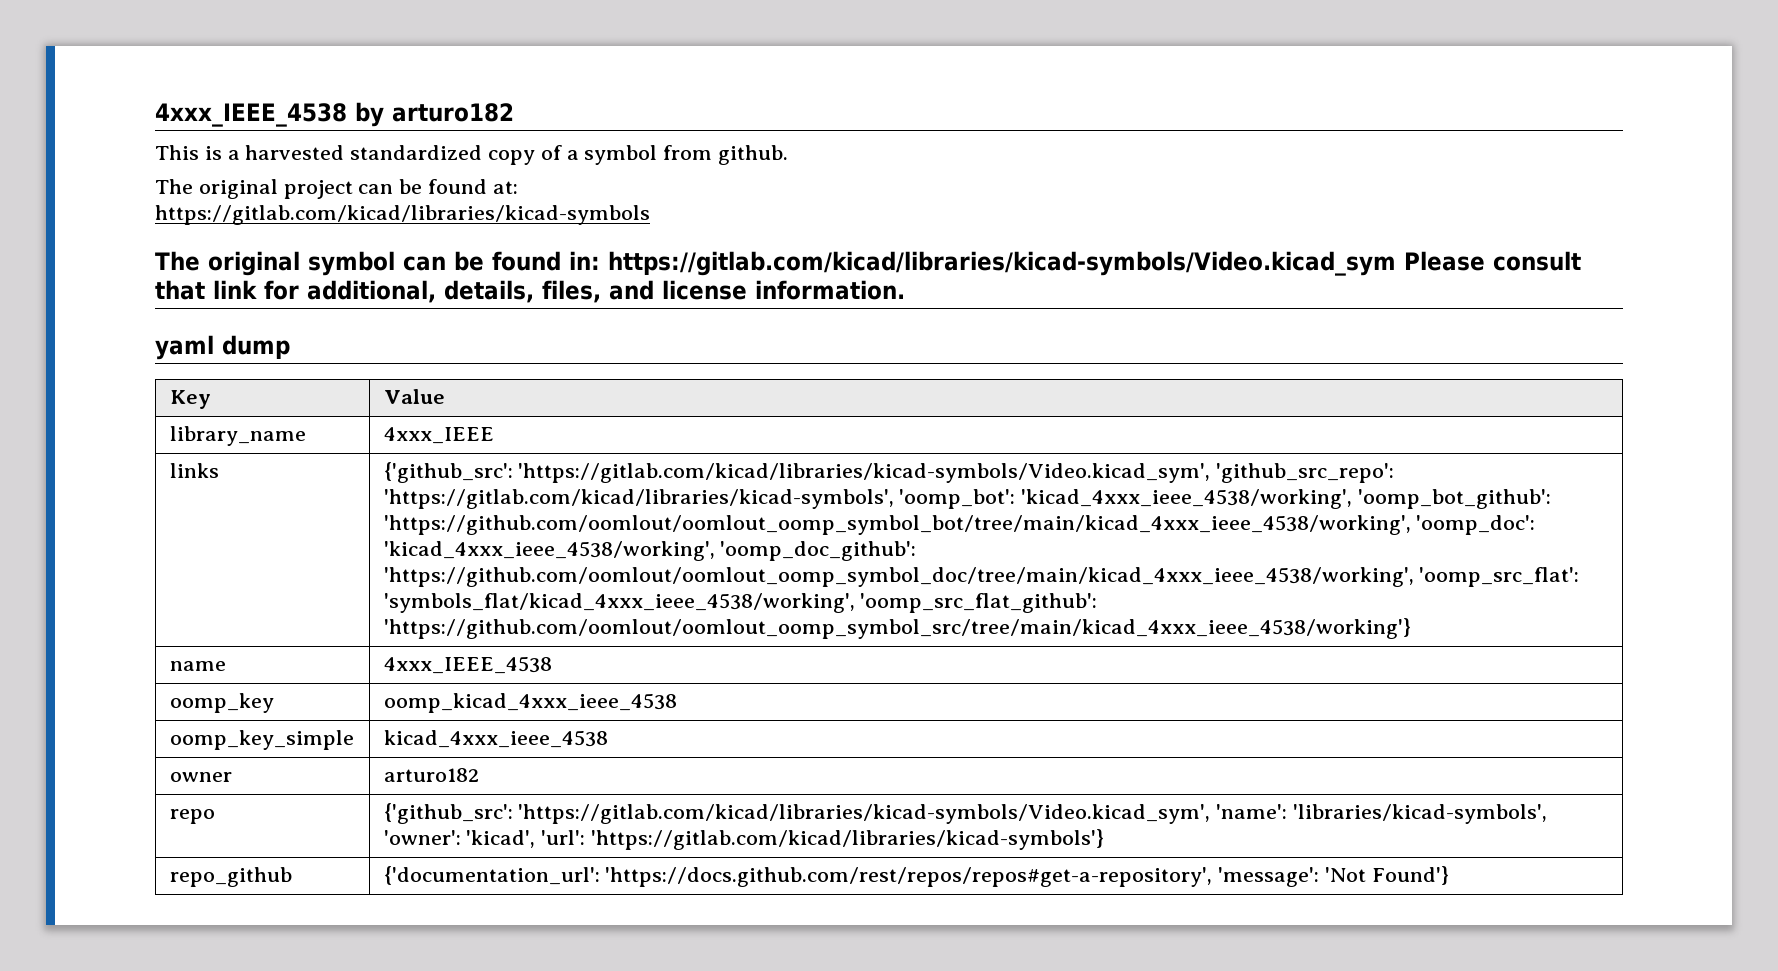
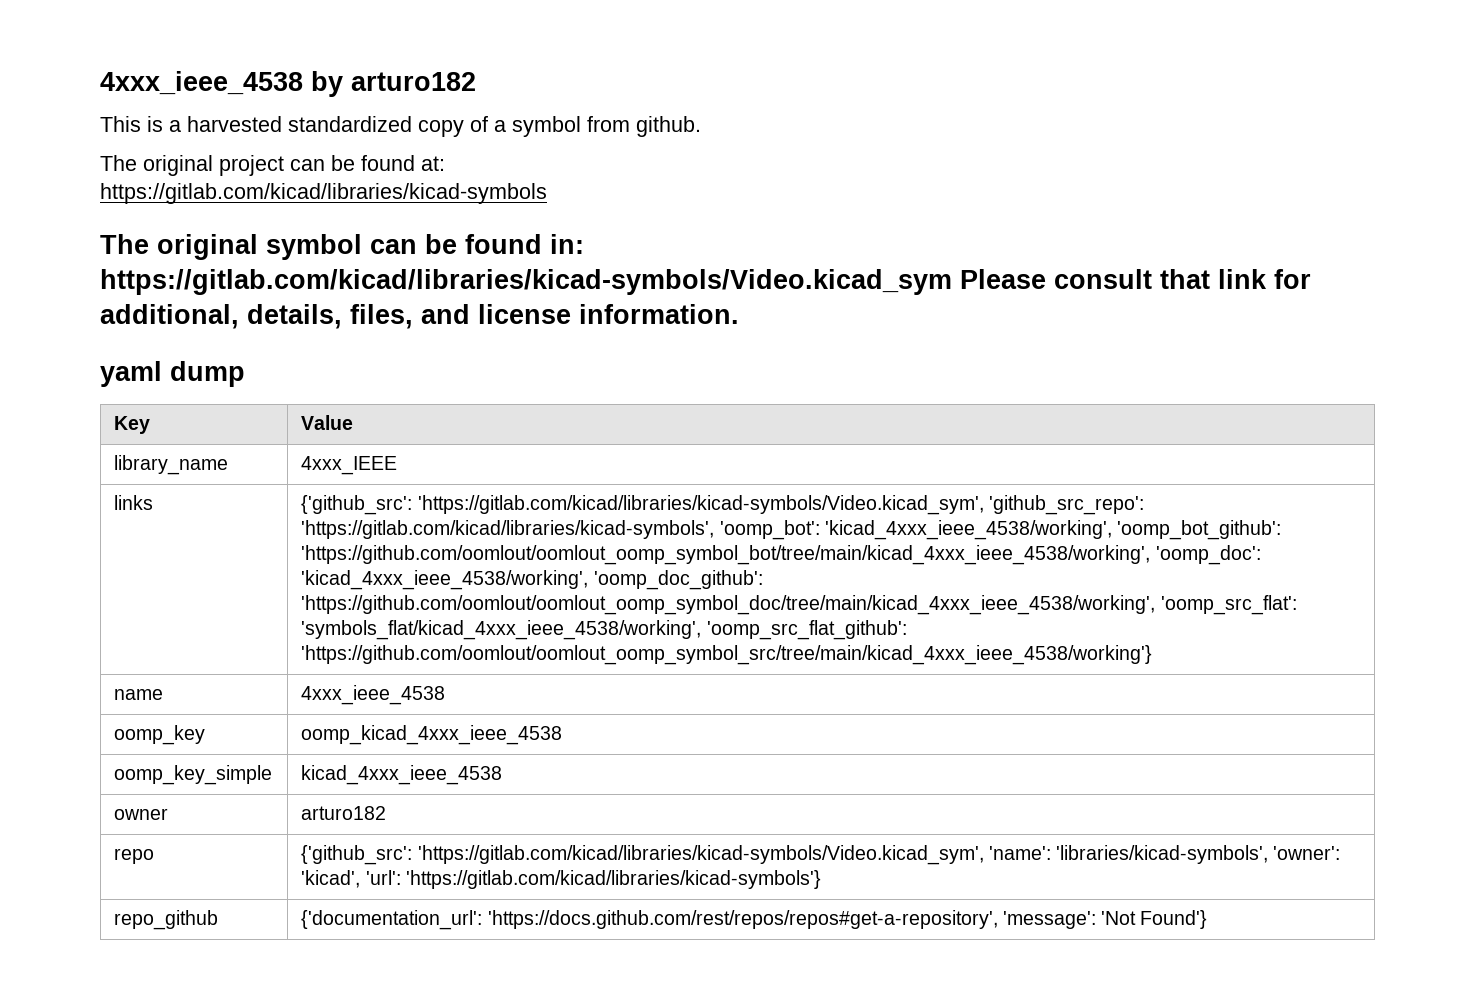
[155,103,347,127] 4xxx_IEEE_4538 -> [100,71,303,95] 4xxx_ieee_4538
[383,656,552,674] 4xxx_IEEE_4538 -> [301,685,446,705] 4xxx_ieee_4538

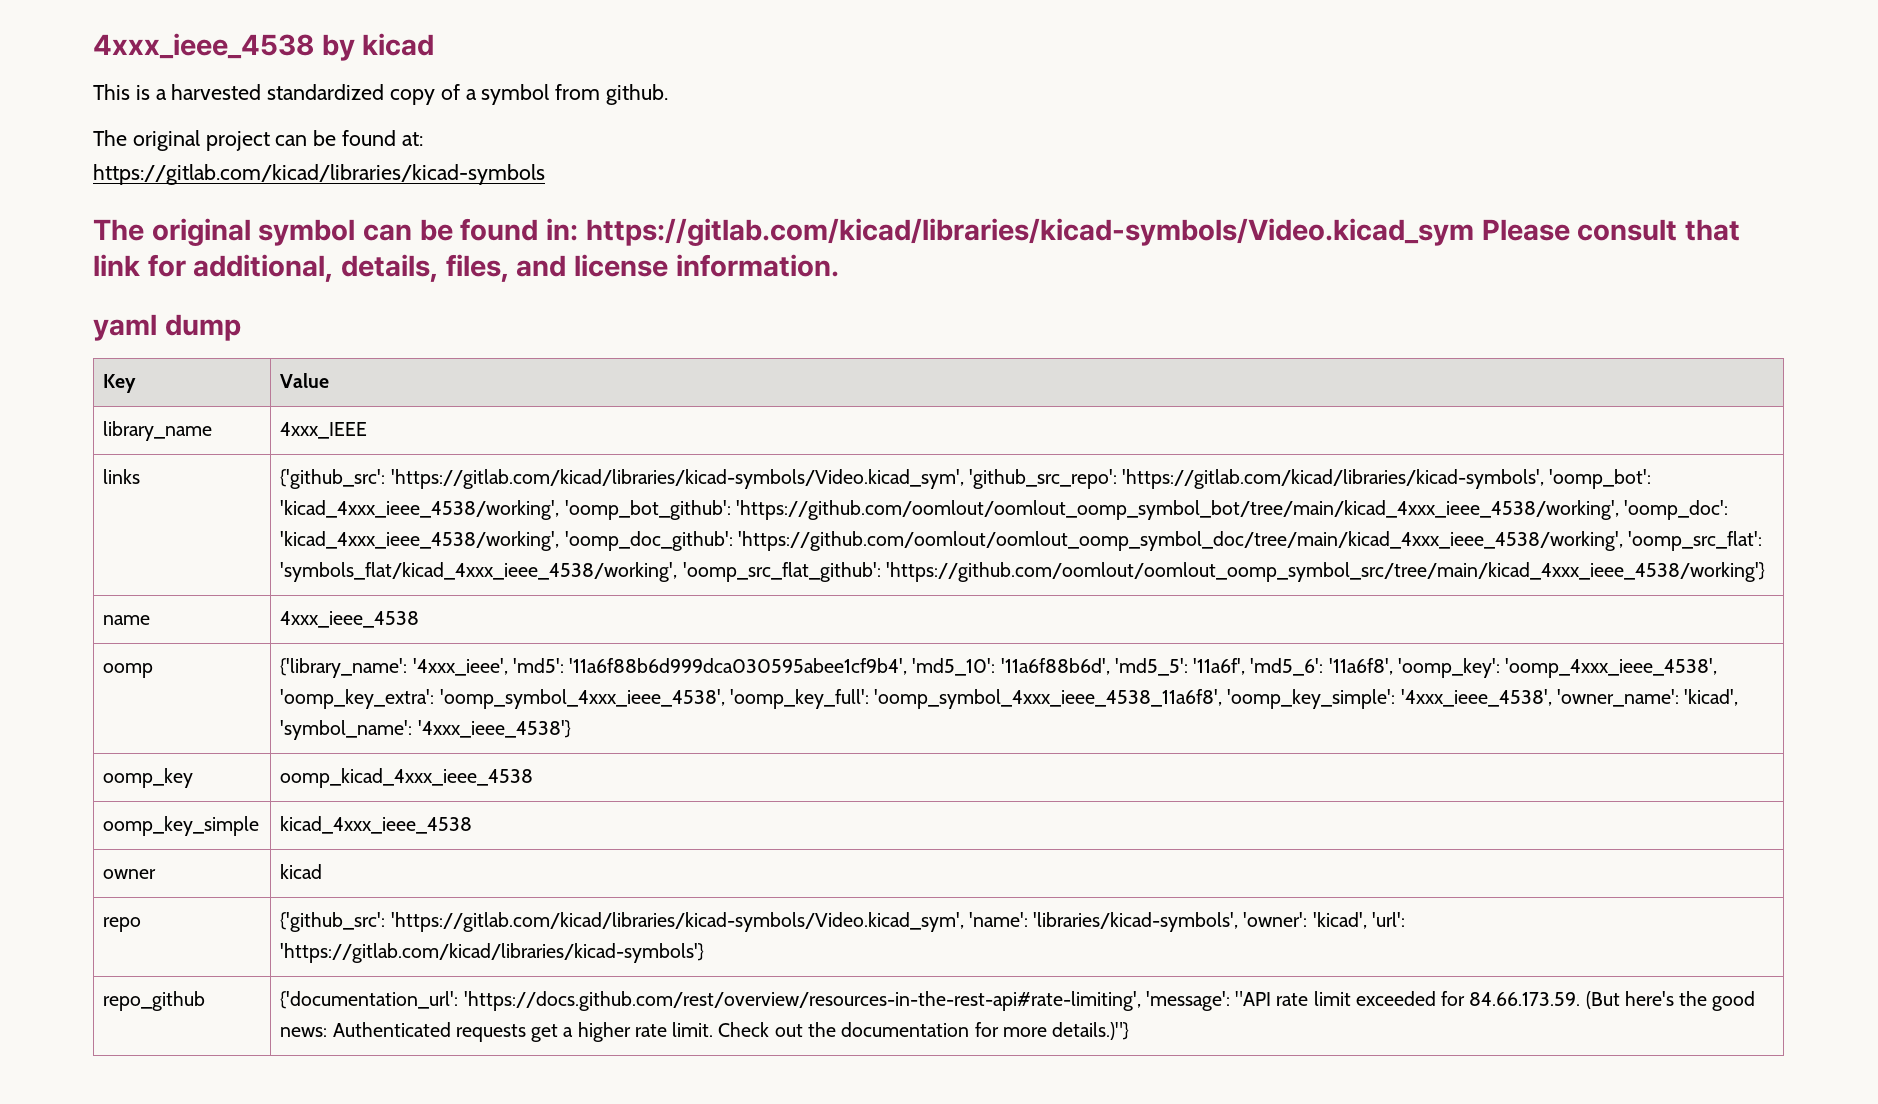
[351,72,476,91] arturo182 -> [362,33,435,56] kicad
(446, 695) none -> [103,663,154,678] [280,658,1718,678] [280,689,1739,709] [280,720,571,740] // oomp | {'library_name': '4xxx_ieee', 'md5': '11a6f88b6d999dca030595abee1cf9b4', 'md5_10': '11a6f88b6d', 'md5_5': '11a6f', 'md5_6': '11a6f8', 'oomp_key': 'oomp_4xxx_ieee_4538', 'oomp_key_extra': 'oomp_symbol_4xxx_ieee_4538', 'oomp_key_full': 'oomp_symbol_4xxx_ieee_4538_11a6f8', 'oomp_key_simple': '4xxx_ieee_4538', 'owner_name': 'kicad', 'symbol_name': '4xxx_ieee_4538'}
[301,806,387,820] arturo182 -> [280,864,323,879] kicad
[487,910,1208,929] 'https://docs.github.com/rest/repos/repos#get-a-repository', 'message': 'Not Found'} -> [463,991,1756,1011] [280,1022,1130,1042] 'https://docs.github.com/rest/overview/resources-in-the-rest-api#rate-limiting', 'message': "API rate limit exceeded for 84.66.173.59. (But here's the good news: Authenticated requests get a higher rate limit. Check out the documentation for more details.)"}

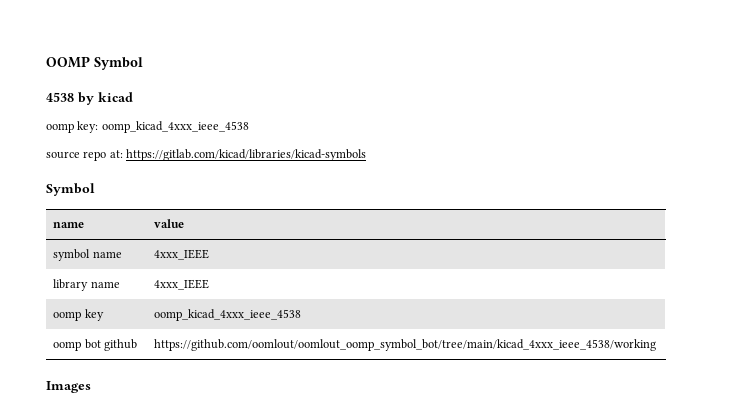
[93,33,314,59] 4xxx_ieee_4538 -> [46,56,143,70] [46,92,74,102] OOMP Symbol // 4538
[93,84,669,105] [93,130,397,151] This is a harvested standardized copy of a symbol from github. // The original project can be found -> [46,121,249,133] [46,151,107,161] oomp key: oomp_kicad_4xxx_ieee_4538 // source repo
(423, 139) // -> (123, 154) none
[93,218,1740,246] [93,254,839,282] [93,314,241,341] [103,374,137,393] [280,373,330,388] [103,421,213,441] [280,422,368,439] [103,469,141,484] [280,469,1652,489] [280,500,1729,520] [280,531,1763,551] [280,562,1765,582] [103,615,151,625] [280,611,420,628] [103,663,154,678] [280,658,1718,678] [280,689,1739,709] [280,720,571,740] [103,768,194,788] [280,768,534,788] [103,816,260,836] [280,816,473,834] [103,869,157,879] [280,864,323,879] [103,917,142,932] [280,912,1405,932] [280,943,705,963] [103,991,206,1011] [280,991,1756,1011] [280,1022,1130,1042] The original symbol can be found in: https://gitlab.com/kicad/libraries/kicad-symbols/Video.kicad_sym Please consult that link for additional, details, files, and license information. // yaml dump // Key | Value // library_name | 4xxx_IEEE // links | {'github_src': 'https://gitlab.com/kicad/libraries/kicad-symbols/Video.kicad_sym', 'github_src_repo': 'https://gitlab.com/kicad/libraries/kicad-symbols', 'oomp_bot': 'kicad_4xxx_ieee_4538/working', 'oomp_bot_github': 'https://github.com/oomlout/oomlout_oomp_symbol_bot/tree/main/kicad_4xxx_ieee_4538/working', 'oomp_doc': 'kicad_4xxx_ieee_4538/working', 'oomp_doc_github': 'https://github.com/oomlout/oomlout_oomp_symbol_doc/tree/main/kicad_4xxx_ieee_4538/working', 'oomp_src_flat': 'symbols_flat/kicad_4xxx_ieee_4538/working', 'oomp_src_flat_github': 'https://github.com/oomlout/oomlout_oomp_symbol_src/tree/main/kicad_4xxx_ieee_4538/working'} // name | 4xxx_ieee_4538 // oomp | {'library_name': '4xxx_ieee', 'md5': '11a6f88b6d999dca030595abee1cf9b4', 'md5_10': '11a6f88b6d', 'md5_5': '11a6f', 'md5_6': '11a6f8', 'oomp_key': 'oomp_4xxx_ieee_4538', 'oomp_key_extra': 'oomp_symbol_4xxx_ieee_4538', 'oomp_key_full': 'oomp_symbol_4xxx_ieee_4538_11a6f8', 'oomp_key_simple': '4xxx_ieee_4538', 'owner_name': 'kicad', 'symbol_name': '4xxx_ieee_4538'} // oomp_key | oomp_kicad_4xxx_ieee_4538 // oomp_key_simple | kicad_4xxx_ieee_4538 // owner | kicad // repo | {'github_src': 'https://gitlab.com/kicad/libraries/kicad-symbols/Video.kicad_sym', 'name': 'libraries/kicad-symbols', 'owner': 'kicad', 'url': 'https://gitlab.com/kicad/libraries/kicad-symbols'} // repo_github | {'documentation_url': 'https://docs.github.com/rest/overview/resources-in-the-rest-api#rate-limiting', 'message': "API rate limit exceeded for 84.66.173.59. (But here's the good news: Authenticated requests get a higher rate limit. Check out the documentation for more details.)"} -> [46,183,95,196] [53,222,85,228] [154,219,185,228] [53,249,122,261] [154,249,210,260] [53,279,120,291] [154,279,210,290] [53,309,104,321] [154,309,302,321] [53,339,138,351] [154,339,657,351] [46,381,91,393] Symbol // name | value // symbol name | 4xxx_IEEE // library name | 4xxx_IEEE // oomp key | oomp_kicad_4xxx_ieee_4538 // oomp bot github | https://github.com/oomlout/oomlout_oomp_symbol_bot/tree/main/kicad_4xxx_ieee_4538/working // Images

